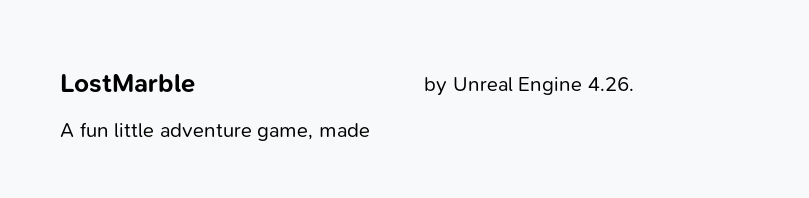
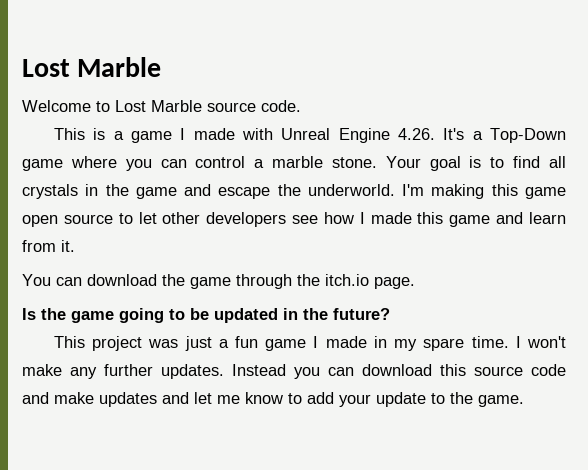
[60,74,195,93] [60,122,370,141] [424,77,634,96] LostMarble // A fun little adventure game, made by Unreal Engine 4.26. -> [22,57,162,77] [22,100,301,112] [53,128,567,143] [22,156,566,171] [22,184,566,199] [22,212,567,227] [22,240,75,252] [22,274,415,289] [22,308,390,323] [53,336,566,351] [22,364,566,379] [22,392,524,407] Lost Marble // Welcome to Lost Marble source code. // This is a game I made with Unreal Engine 4.26. It's a Top-Down game where you can control a marble stone. Your goal is to find all crystals in the game and escape the underworld. I'm making this game open source to let other developers see how I made this game and learn from it. // You can download the game through the itch.io page. // Is the game going to be updated in the future? // This project was just a fun game I made in my spare time. I won't make any further updates. Instead you can download this source code and make updates and let me know to add your update to the game.

